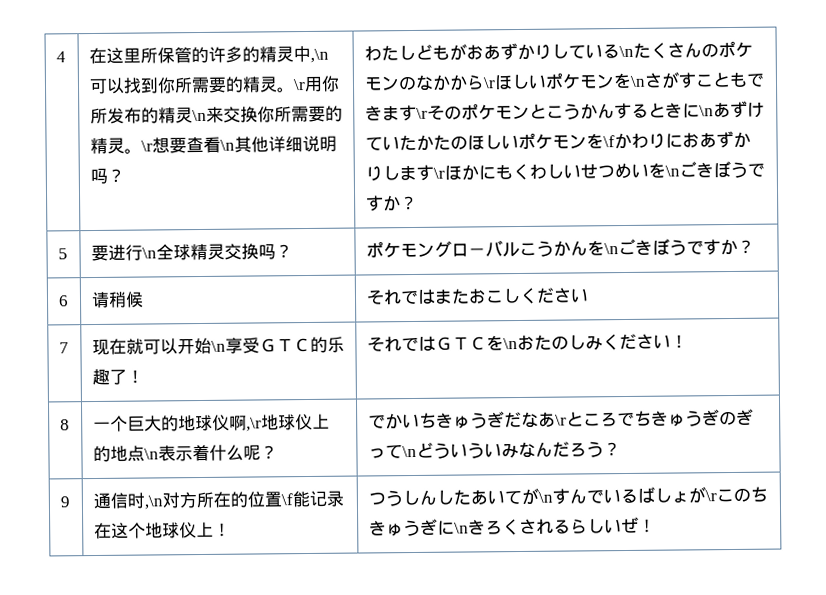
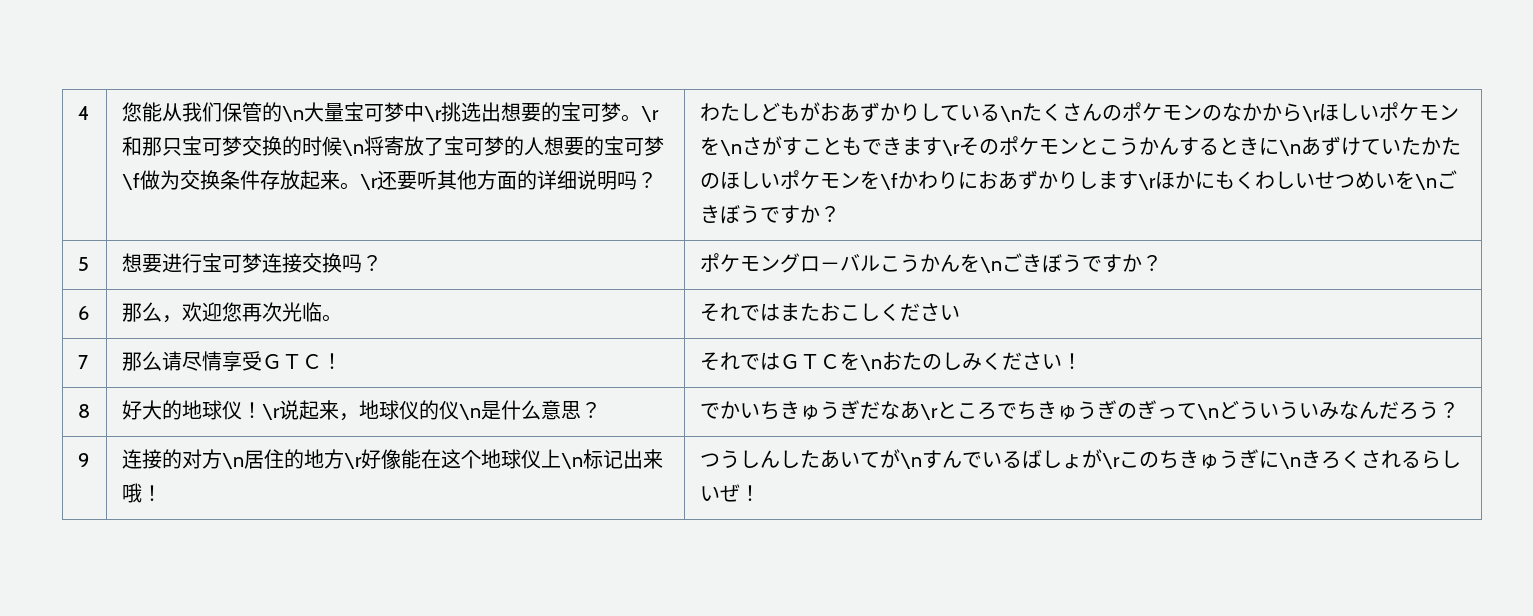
[88,45,329,65] [88,75,340,95] [89,105,343,125] [89,136,269,155] 在这里所保管的许多的精灵中,\n可以找到你所需要的精灵。\r用你所发布的精灵\n来交换你所需要的精灵。\r想要查看\n其他 -> [121,102,659,122] [121,136,664,156] [121,170,537,190] 您能从我们保管的\n大量宝可梦中\r挑选出想要的宝可梦。\r和那只宝可梦交换的时候\n将寄放了宝可梦的人想要的宝可梦\f做为交换条件存放起来。\r还要听其他方面的
[90,243,225,262] 要进行\n全球精灵 -> [121,253,302,273] 想要进行宝可梦连接
[90,291,144,309] 请稍候 -> [121,302,342,323] 那么，欢迎您再次光临。
[91,337,226,356] 现在就可以开始\n -> [121,351,222,371] 那么请尽情
[309,336,345,353] [91,368,127,386] 的乐趣了 -> (322, 361) none
[92,415,145,432] 一个巨 -> [121,400,142,420] 好
[228,413,330,432] [92,444,261,463] 啊,\r地球仪上的地点\n表示着什么呢 -> [241,400,581,421] ！\r说起来，地球仪的仪\n是什么意思
[92,490,344,510] [93,521,214,540] 通信时,\n对方所在的位置\f能记录在这个地球仪上 -> [121,449,663,469] [121,483,142,503] 连接的对方\n居住的地方\r好像能在这个地球仪上\n标记出来哦

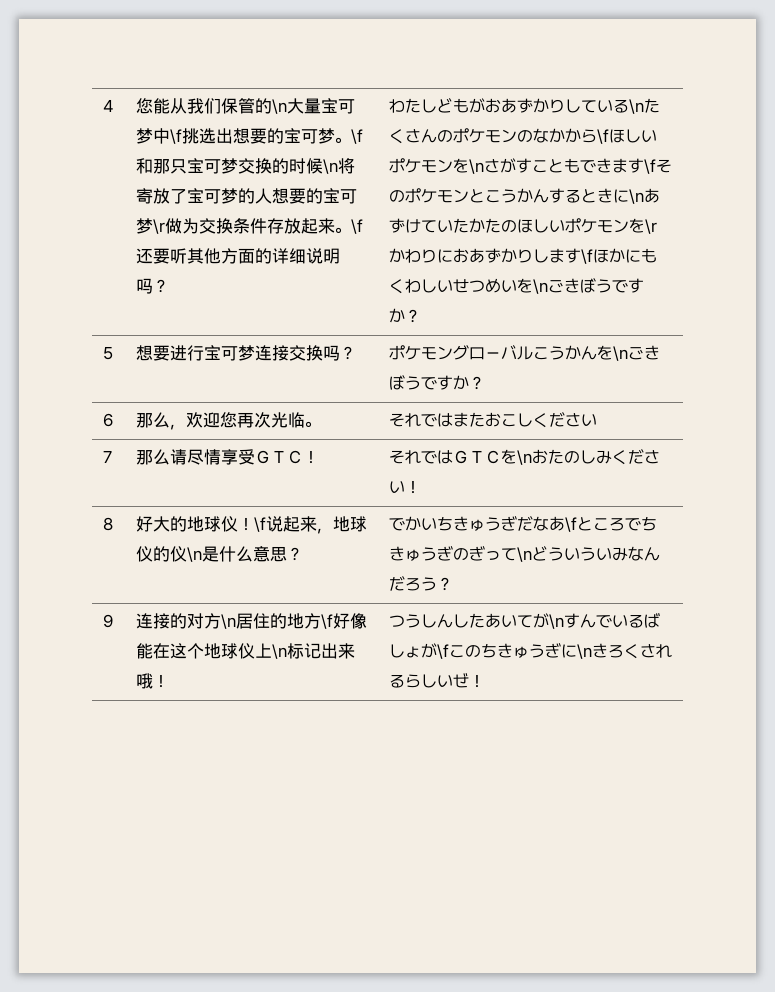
[423,106,442,122] \r -> [169,129,182,144] \f
[640,106,659,122] \r -> [350,129,363,144] \f
[121,173,140,190] \f -> [152,219,165,234] \r
[359,174,378,190] \r -> [350,219,363,234] \f
[1301,106,1320,122] \r -> [596,129,609,144] \f
[941,140,960,156] \r -> [643,159,656,174] \f
[879,173,898,190] \f -> [644,219,657,234] \r
[1137,174,1156,190] \r -> [580,249,593,264] \f
[261,404,280,420] \r -> [253,517,266,532] \f
[919,404,938,420] \r -> [564,517,577,532] \f
[343,453,362,469] \r -> [320,614,333,629] \f
[1101,453,1120,469] \r -> [436,644,449,659] \f

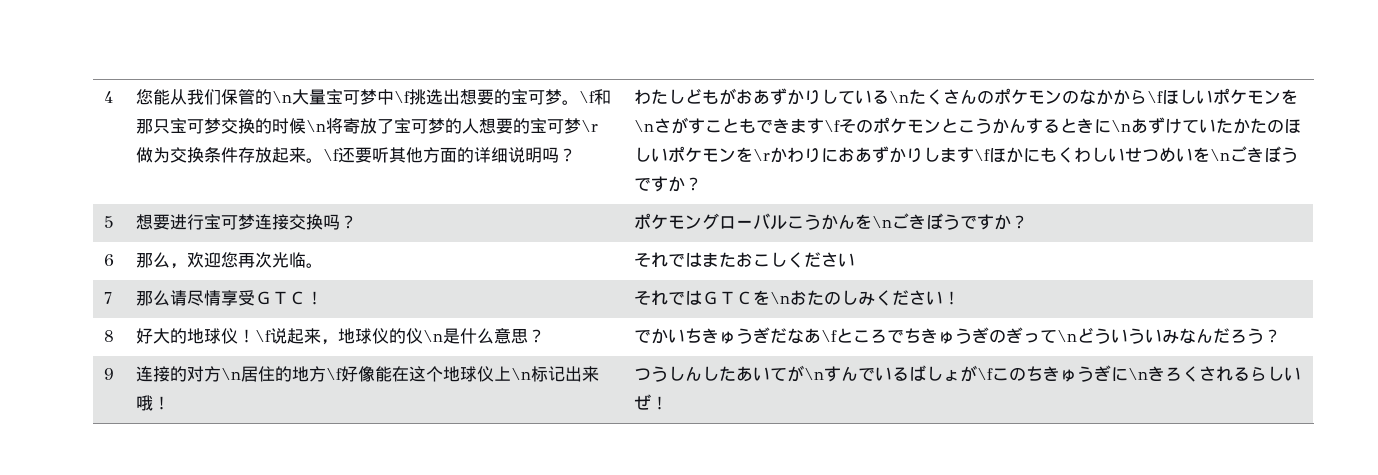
[484,352,501,359] － -> [735,220,753,228] ー

